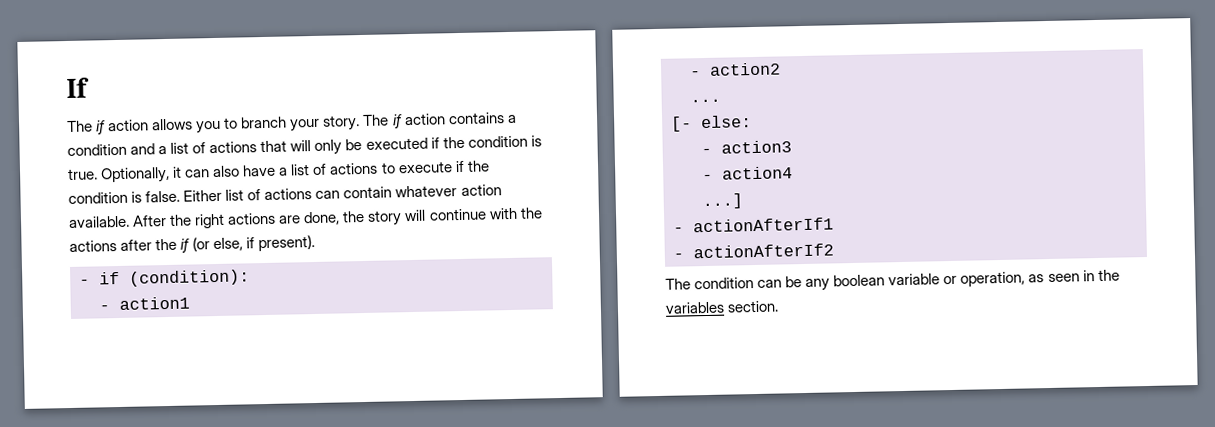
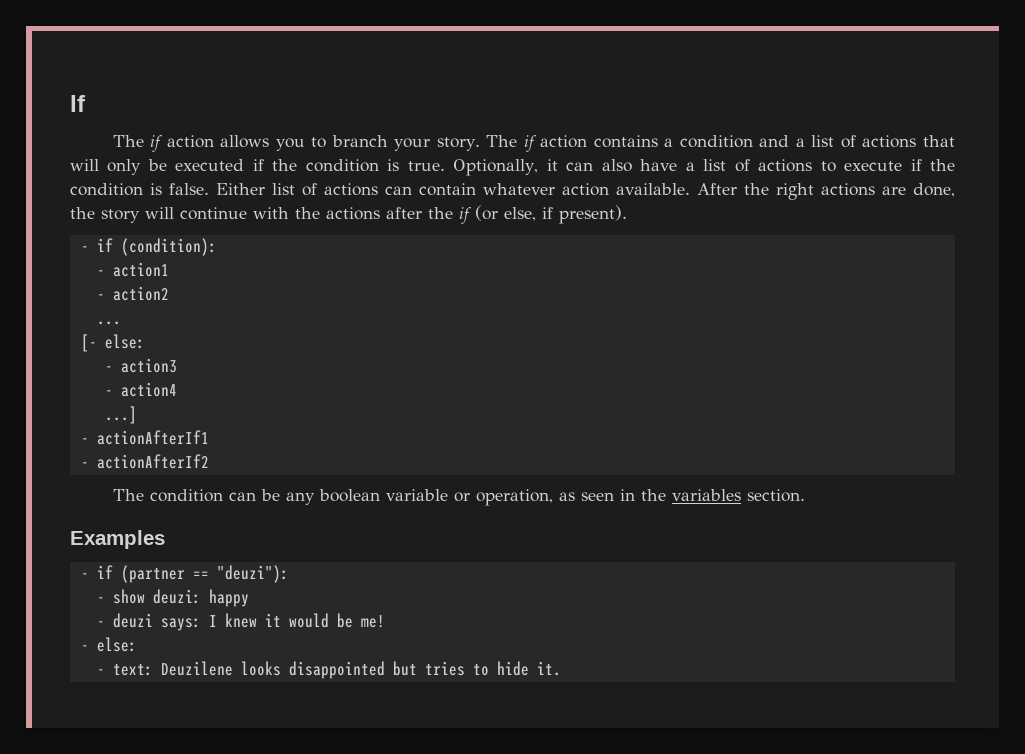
(780, 306) none -> [70,530,165,549] [80,565,289,583] [96,589,249,607] [96,613,385,631] [80,637,137,652] [96,661,561,679] // Examples // - if (partner == "deuzi"): // - show deuzi: happy // - deuzi says: I knew it would be me! // - else: // - text: Deuzilene looks disappointed but tries to hide it.

